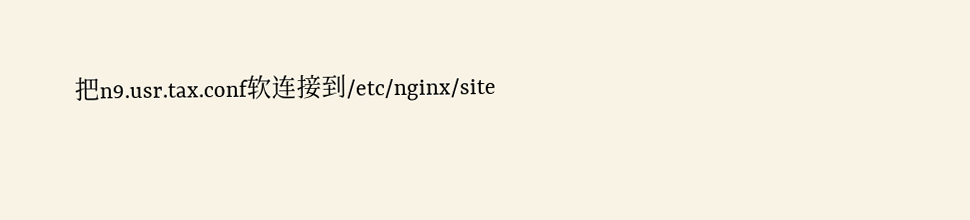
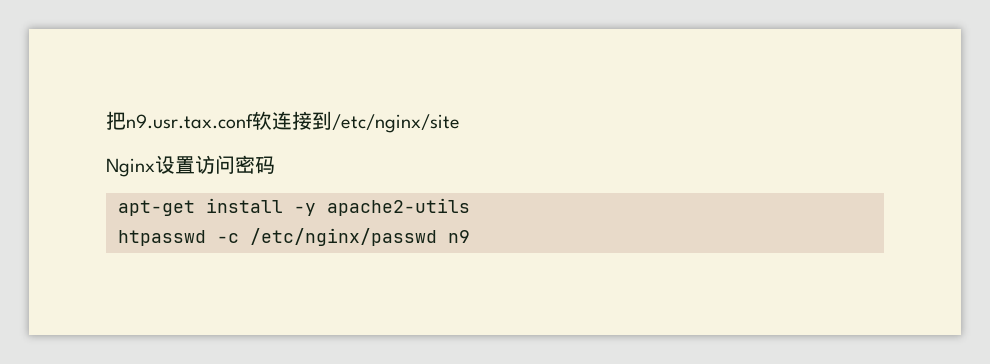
(496, 89) none -> [106,155,275,177] [118,198,470,216] [118,228,470,246] // Nginx设置访问密码 // apt-get install -y apache2-utils // htpasswd -c /etc/nginx/passwd n9

